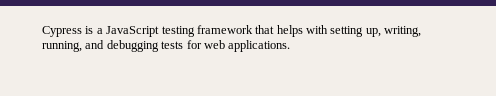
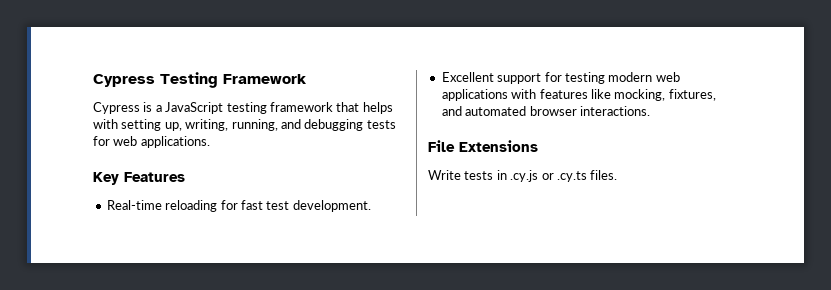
[42,26,82,37] Cypress -> [93,72,307,88] [93,102,140,114] Cypress Testing Framework // Cypress
(291, 46) none -> [93,172,185,185] [106,200,371,212] [441,72,680,84] [441,89,716,101] [441,106,650,116] [428,140,538,152] [428,170,618,182] // Key Features // Real-time reloading for fast test development. // Excellent support for testing modern web applications with features like mocking, fixtures, and automated browser interactions. // File Extensions // Write tests in .cy.js or .cy.ts files.

